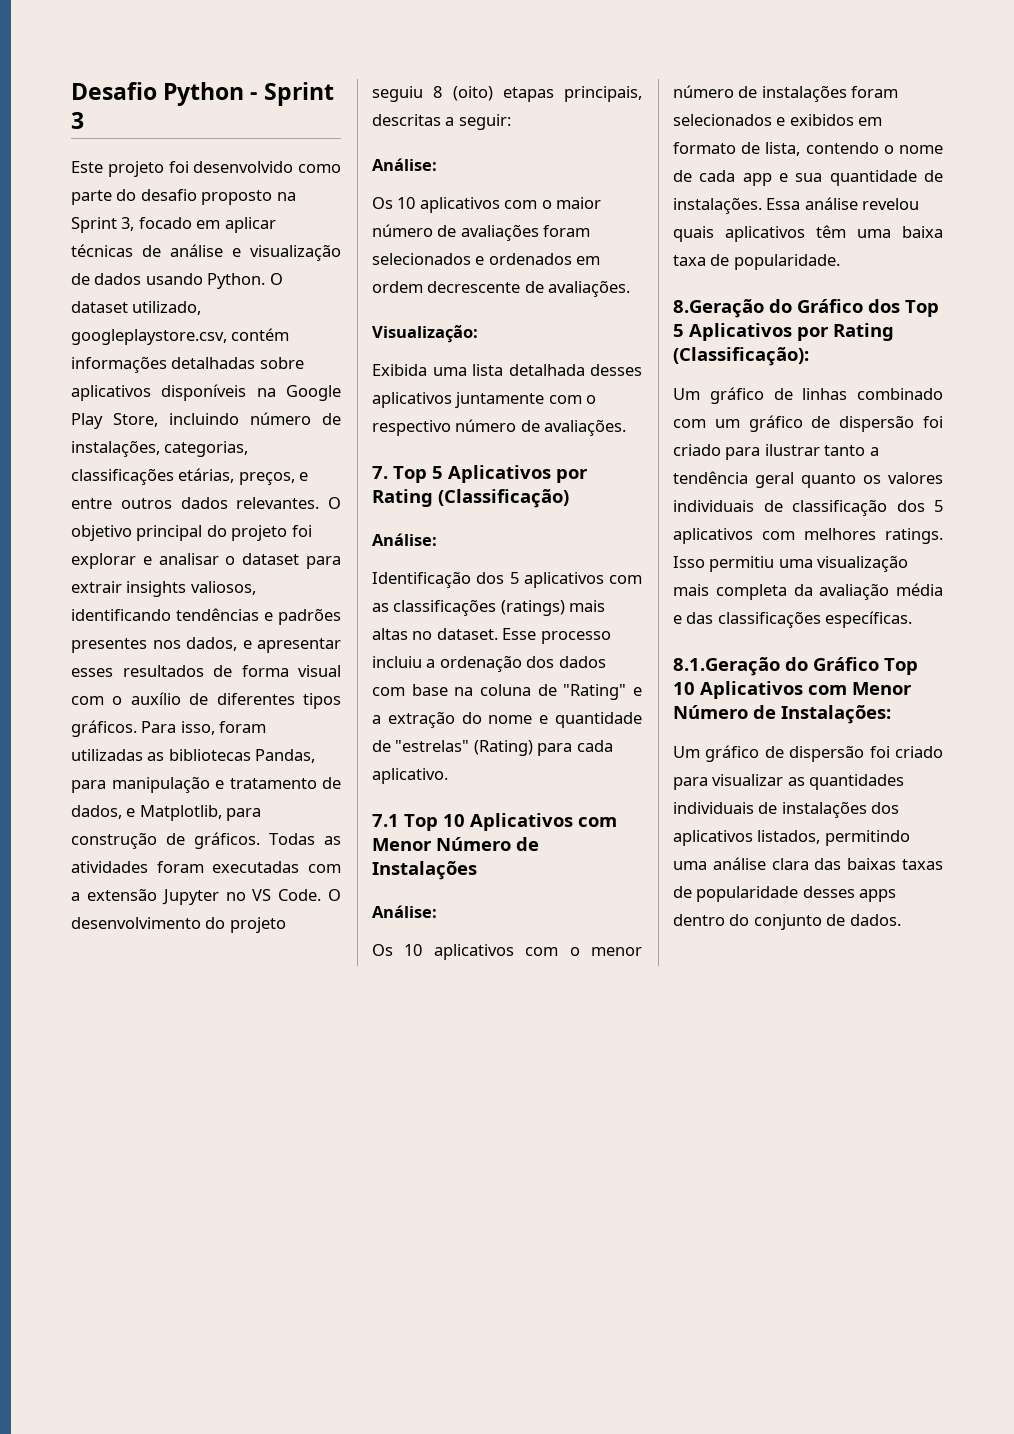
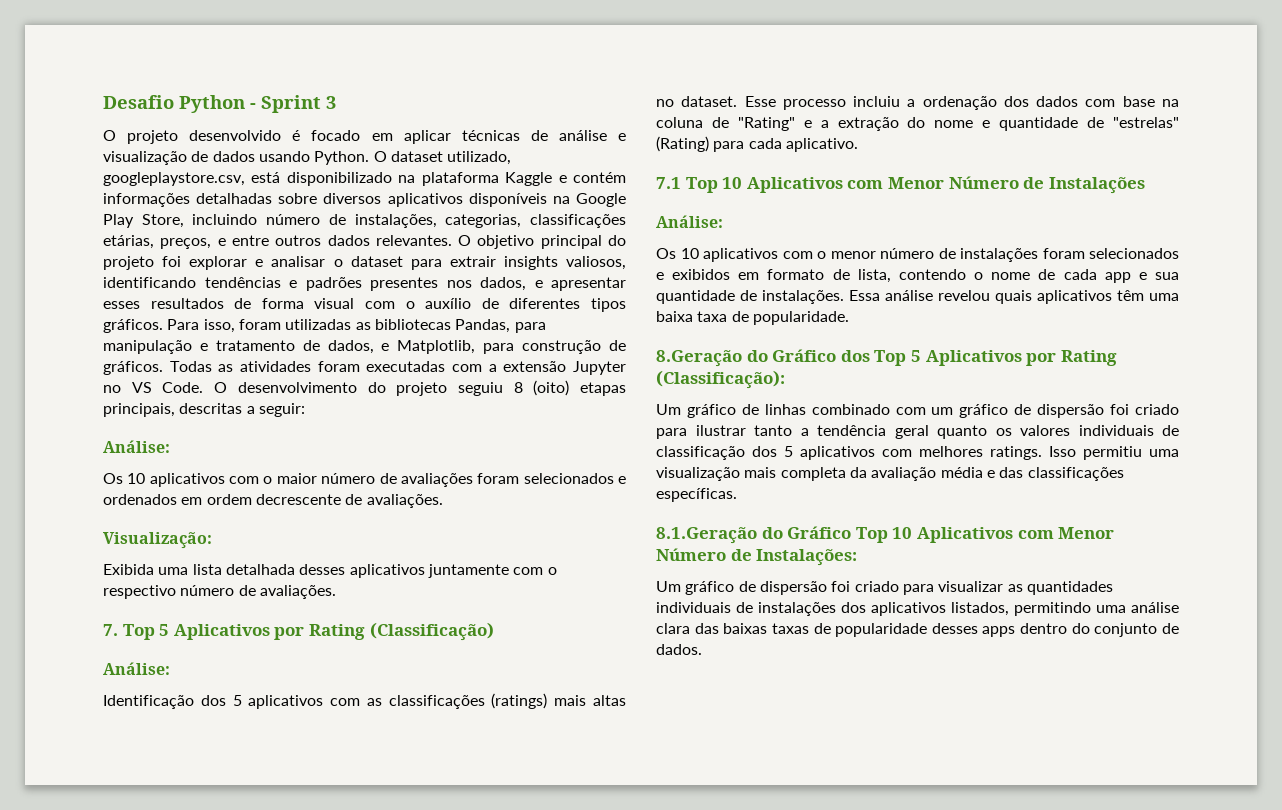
[71,161,341,177] [71,189,296,205] [71,217,135,233] Este projeto foi desenvolvido como parte do desafio proposto na Sprint 3, -> [103,130,301,144] O projeto desenvolvido é
(227, 337) none -> [251,172,567,186] está disponibilizado na plataforma Kaggle e
(304, 363) none -> [323,193,382,204] diversos

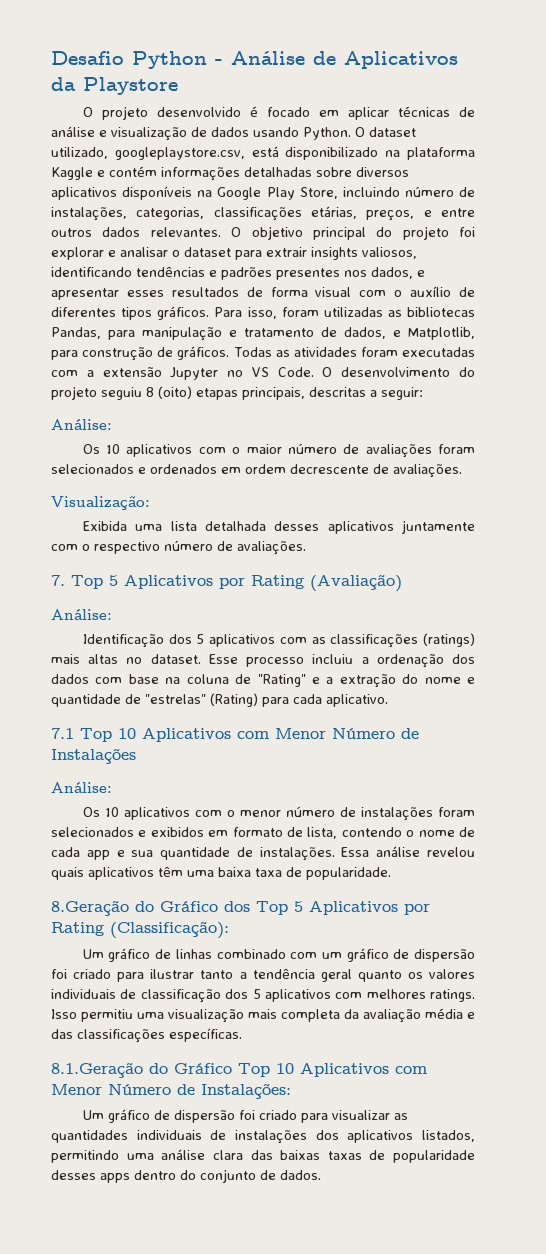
[261,95,336,113] Sprint 3 -> [231,51,458,69] [51,77,178,95] Análise de Aplicativos da Playstore
[369,622,494,641] (Classificação) -> [310,574,402,592] (Avaliação)

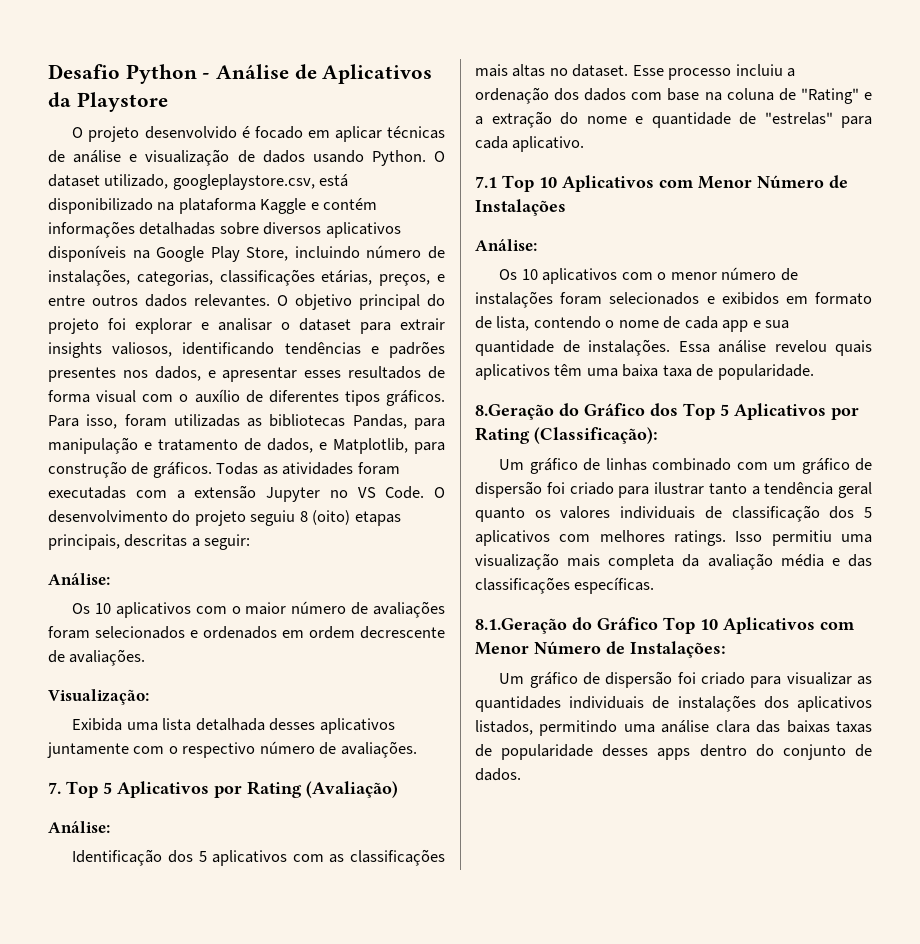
[423,633,475,647] (ratings) -> (445, 857) none
[210,693,258,707] (Rating) -> (833, 118) none

